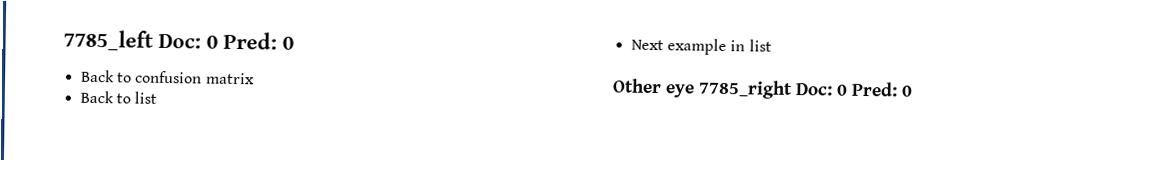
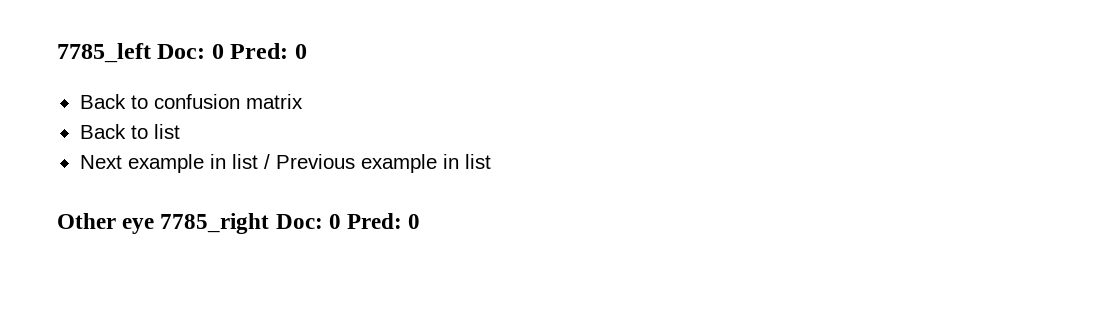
(772, 45) none -> [263,154,491,173] / Previous example in list

